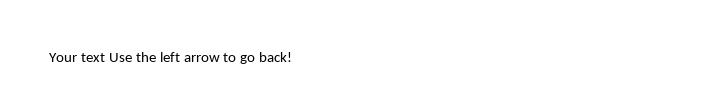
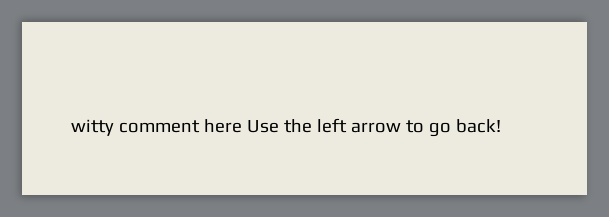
[49,53,105,62] Your text -> [71,119,242,136] witty comment here

